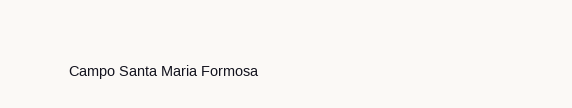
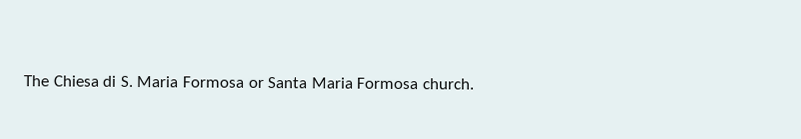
[69,66,115,79] Campo -> [23,75,264,88] The Chiesa di S. Maria Formosa or
(259, 71) none -> [421,78,474,90] church.

